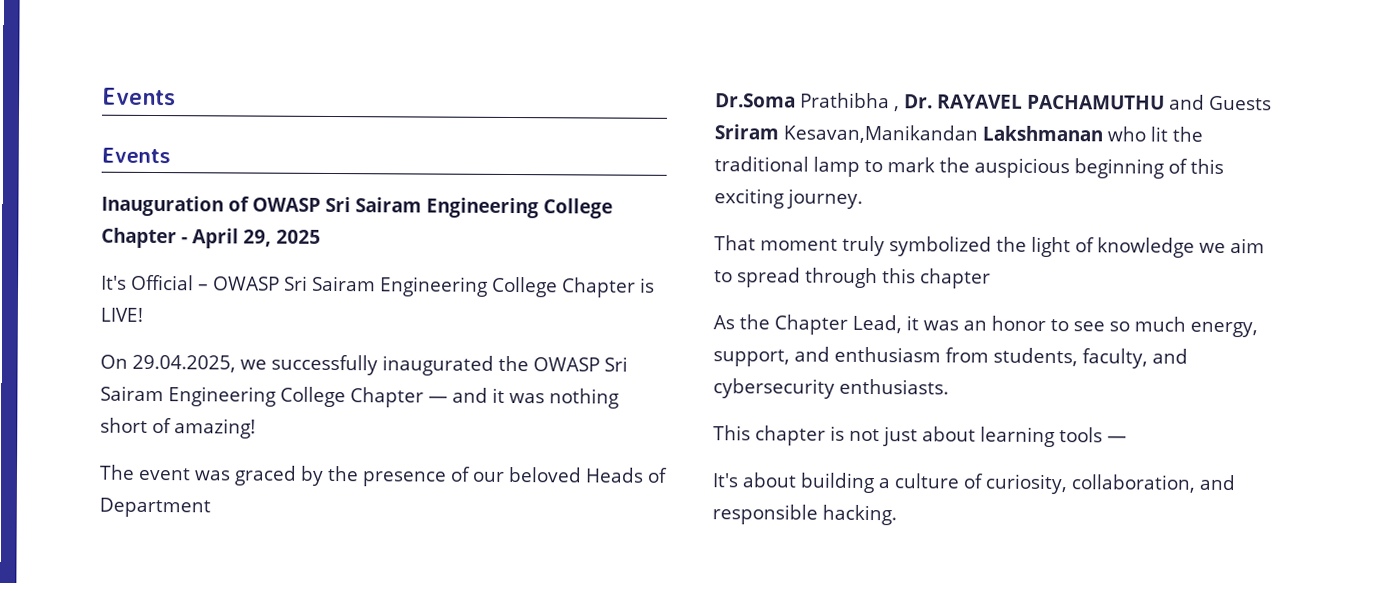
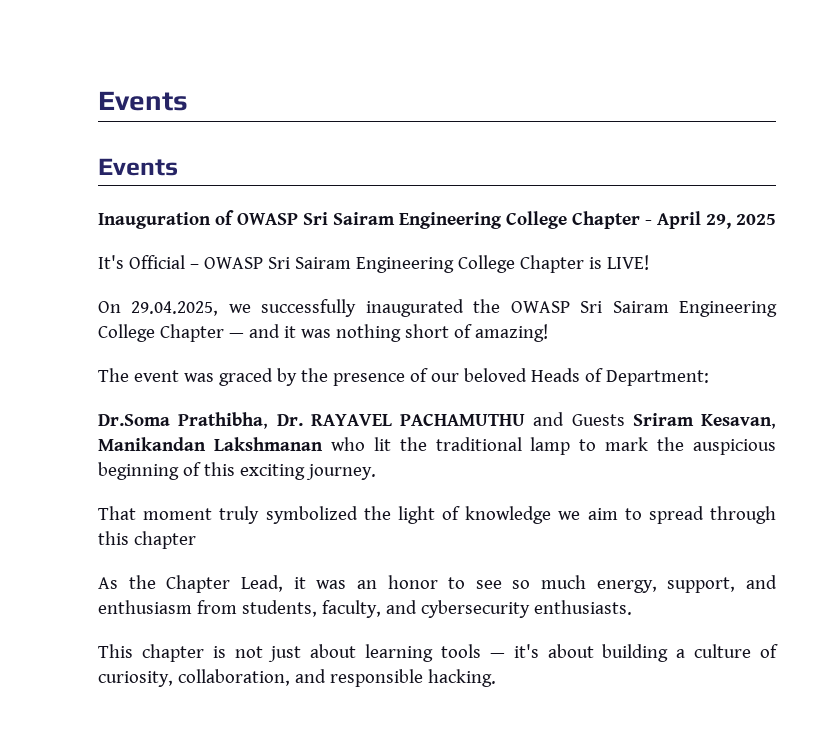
[99,497,211,518] Department -> [605,370,709,386] Department:
[800,92,900,112] Prathibha , -> [178,412,269,429] Prathibha,
[783,124,978,144] Kesavan,Manikandan -> [701,414,776,429] [98,437,206,451] Kesavan, Manikandan
[712,473,739,488] // It's -> [513,644,539,658] it's

